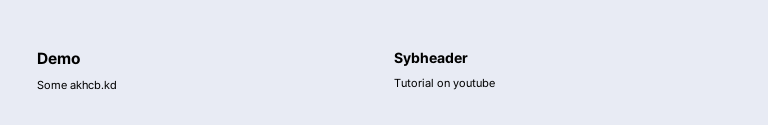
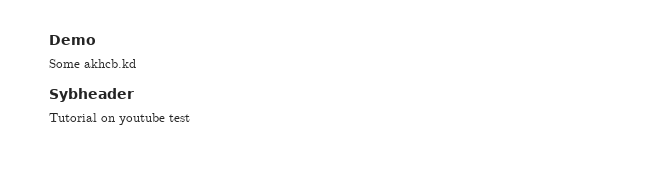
(496, 84) none -> [169,114,190,122] test

